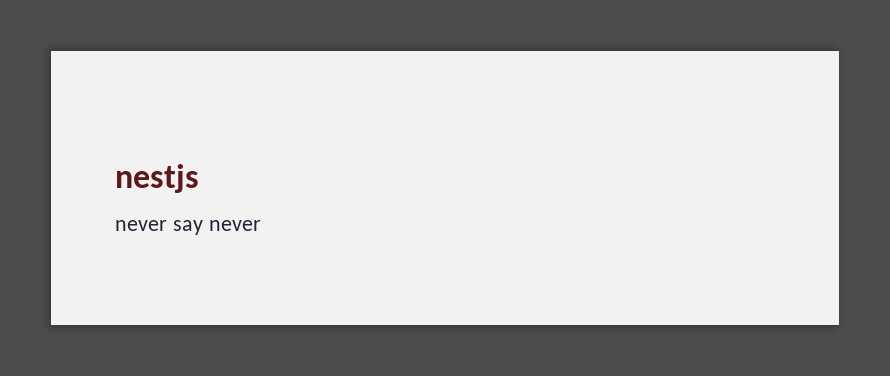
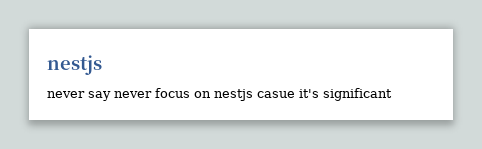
(261, 225) none -> [155,88,392,101] focus on nestjs casue it's significant

